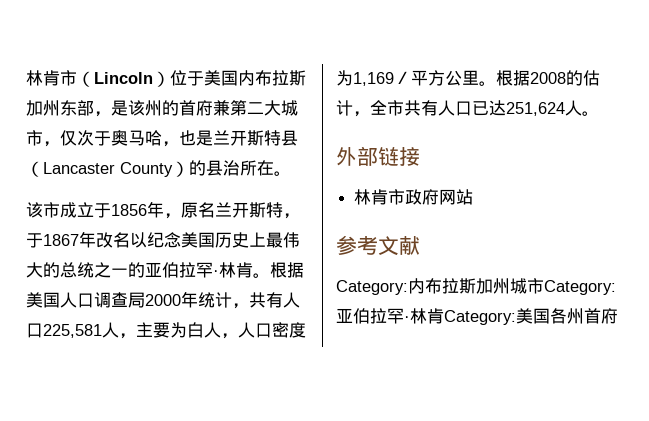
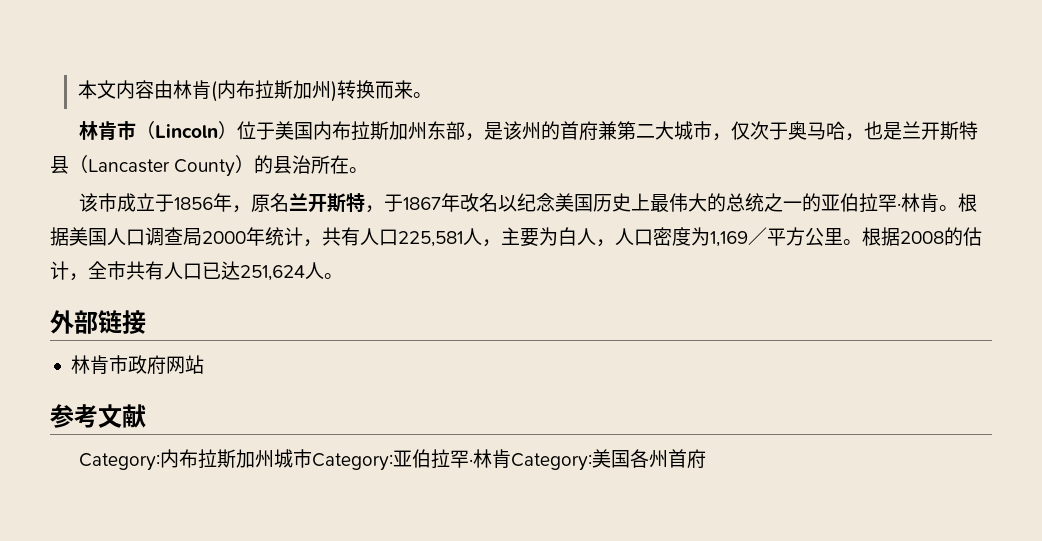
(26, 78) none -> [77,80,432,102] 本文内容由林肯(内布拉斯加州)转换而来。 //

